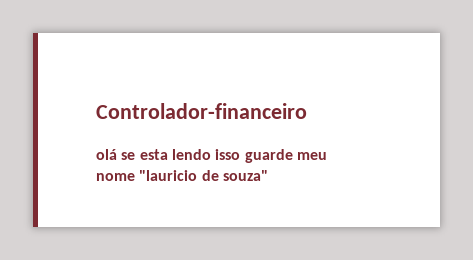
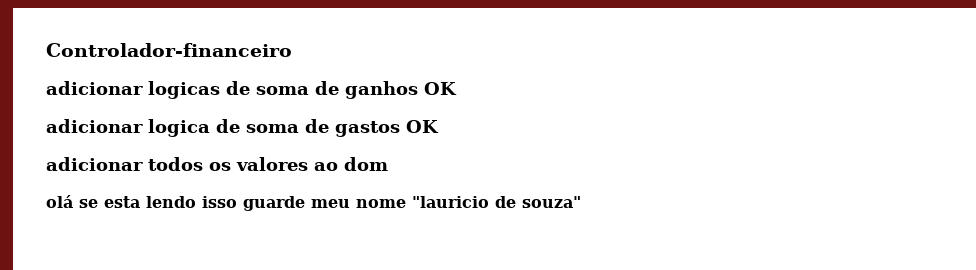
(307, 111) none -> [46,81,457,99] [46,119,439,137] [46,157,388,171] // adicionar logicas de soma de ganhos OK // adicionar logica de soma de gastos OK // adicionar todos os valores ao dom

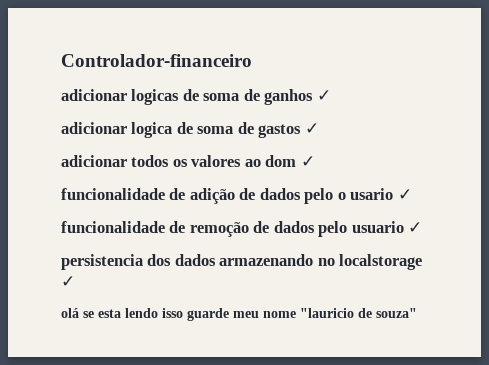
[424,82,457,95] OK -> [316,90,331,101] ✓
[406,120,439,133] OK -> [304,123,319,134] ✓
(388, 164) none -> [300,156,315,167] [61,188,412,204] [61,221,423,237] [61,254,423,270] [61,276,75,287] ✓ // funcionalidade de adição de dados pelo o usario ✓ // funcionalidade de remoção de dados pelo usuario ✓ // persistencia dos dados armazenando no localstorage ✓

